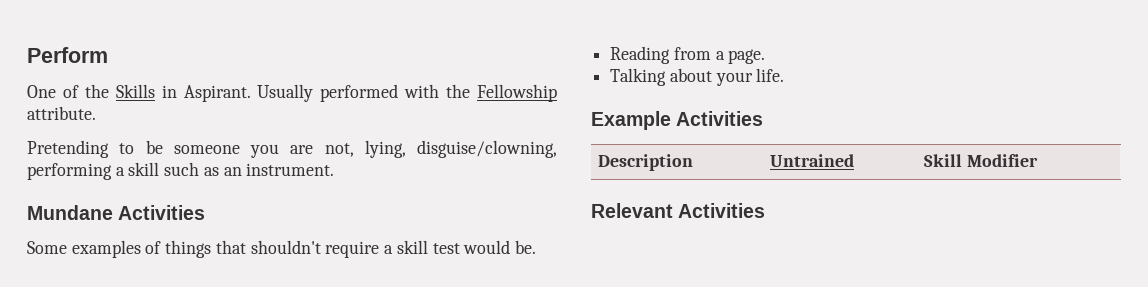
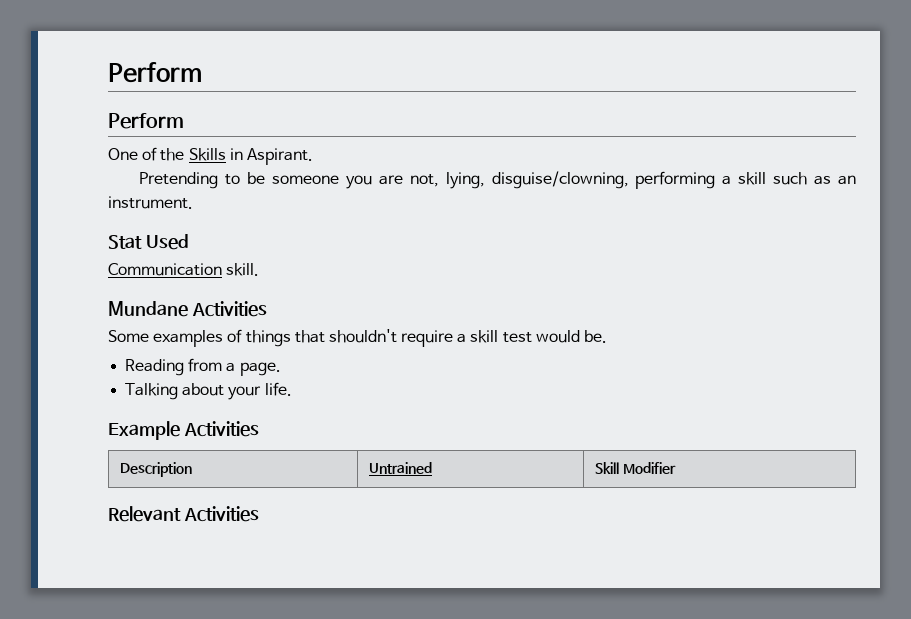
[27,47,108,63] Perform -> [108,62,202,83] [108,113,184,129] Perform // Perform
[257,84,557,102] [27,106,96,120] Usually performed with the Fellowship attribute. -> (313, 156) none
(335, 169) none -> [108,234,189,250] [108,263,260,276] // Stat Used // Communication skill.

